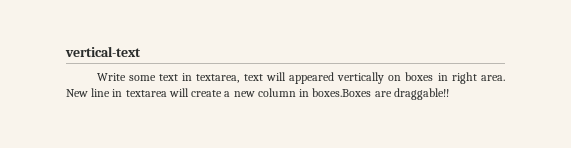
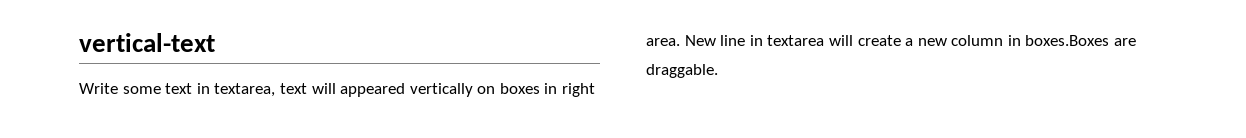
[393,88,449,100] draggable!! -> [646,64,718,78] draggable.

